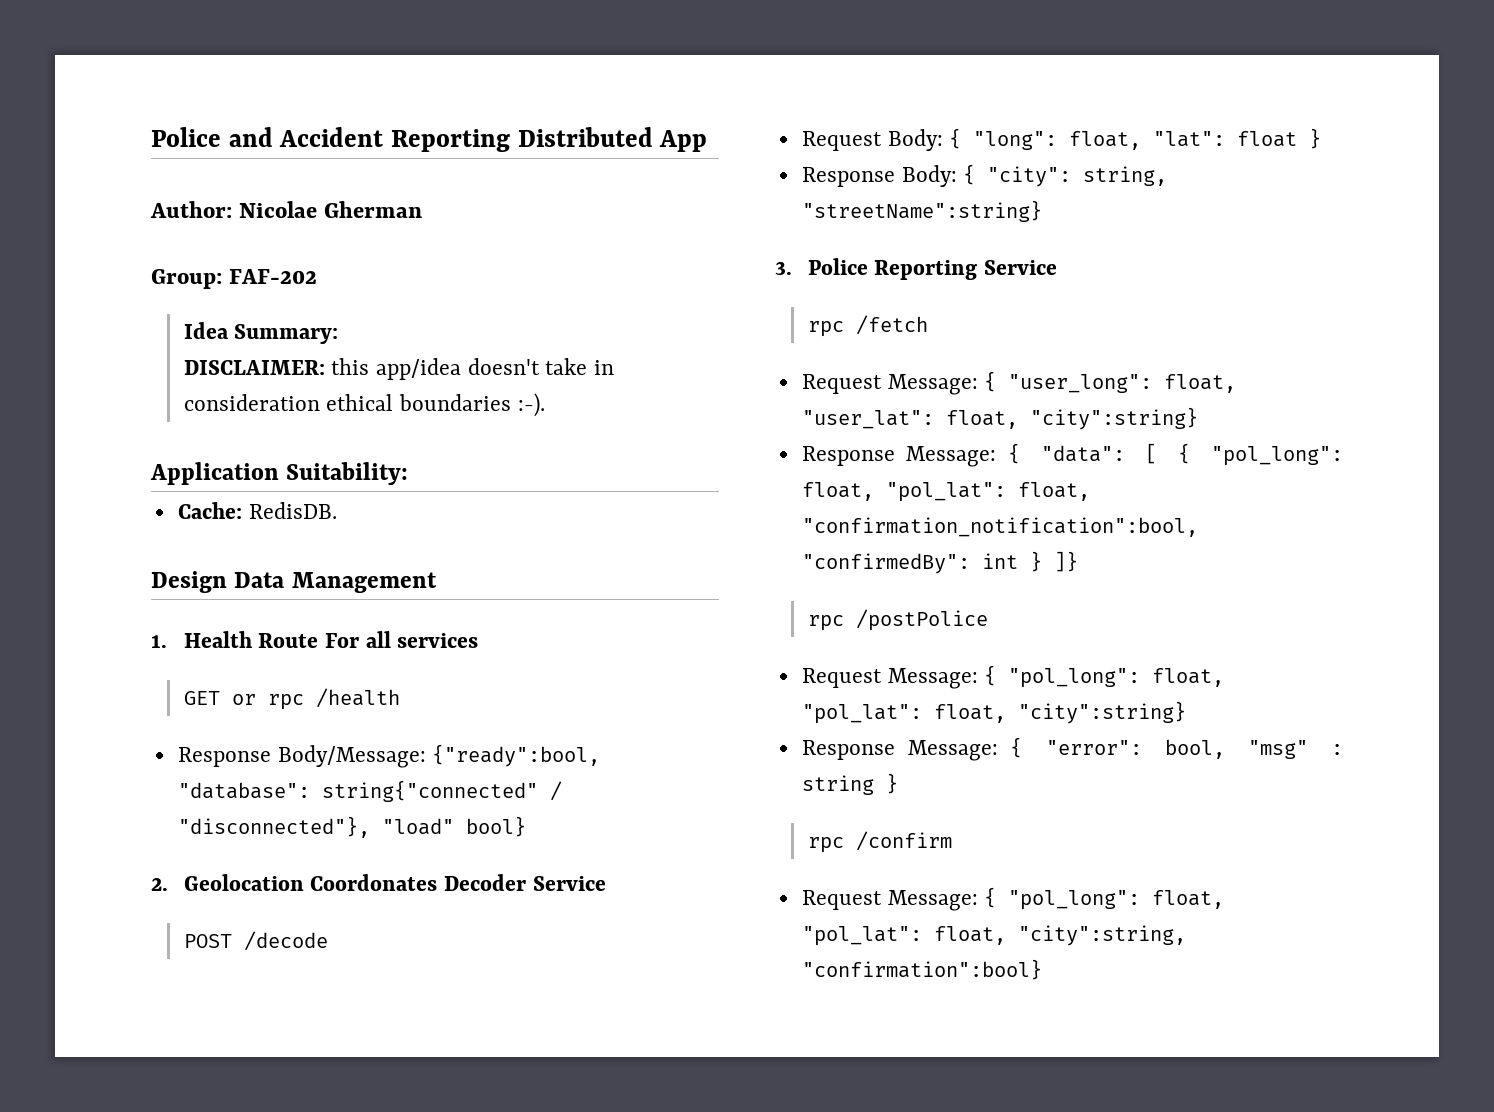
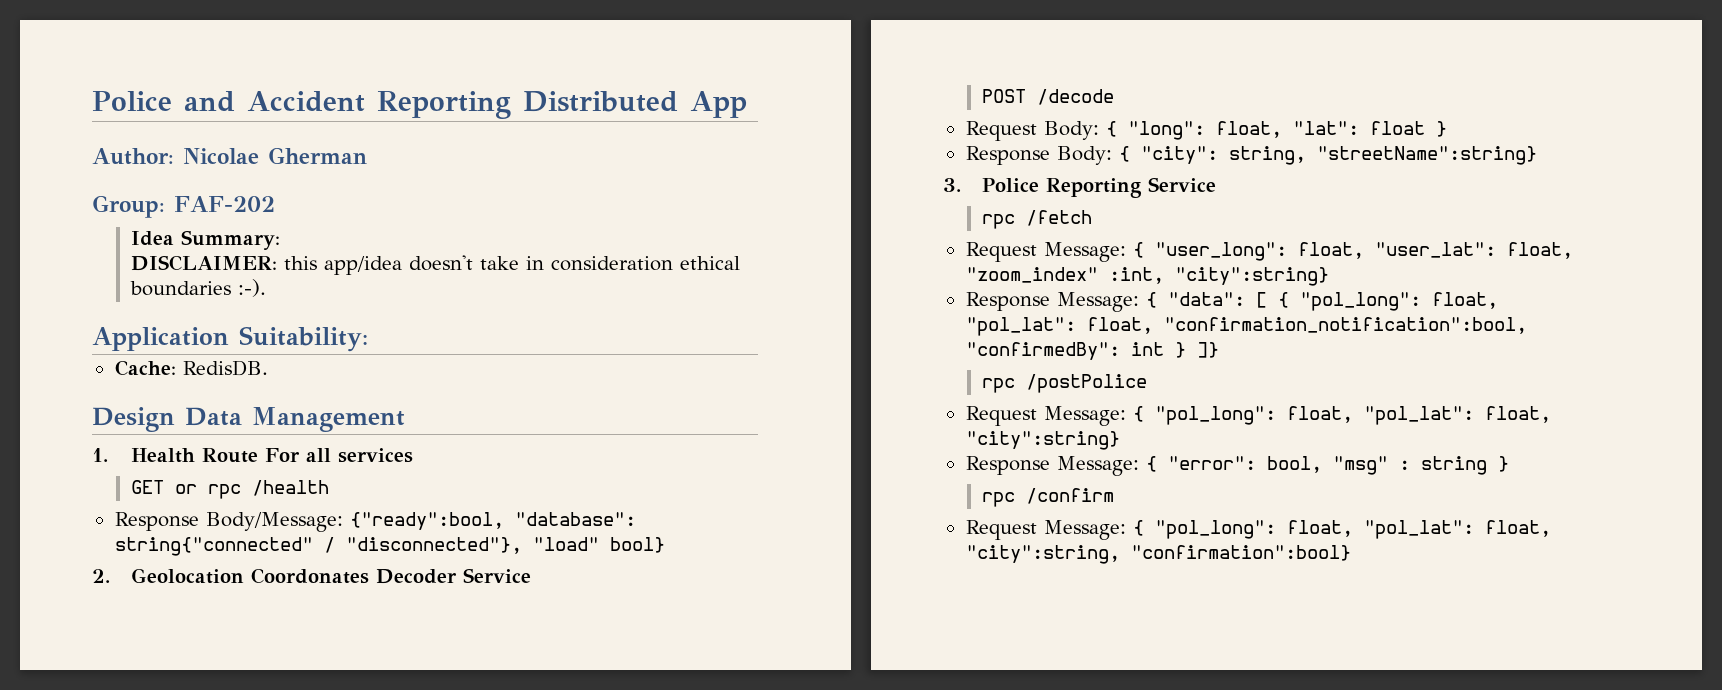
(1018, 419) none -> [965,267,1164,284] "zoom_index" :int,

